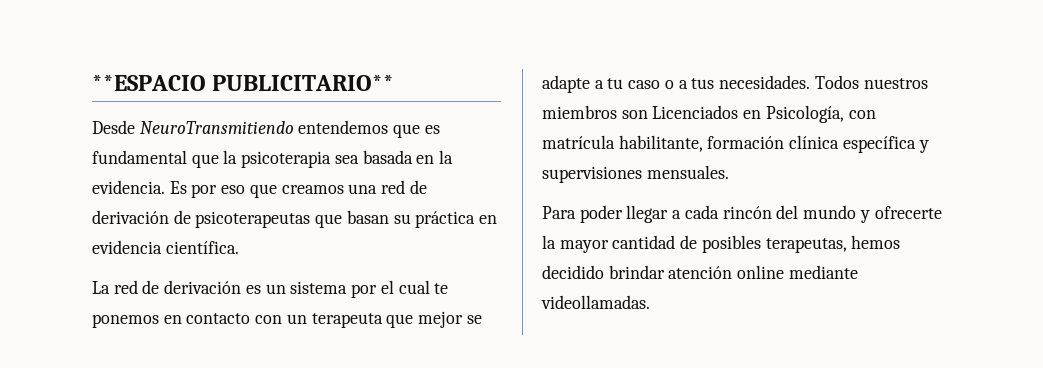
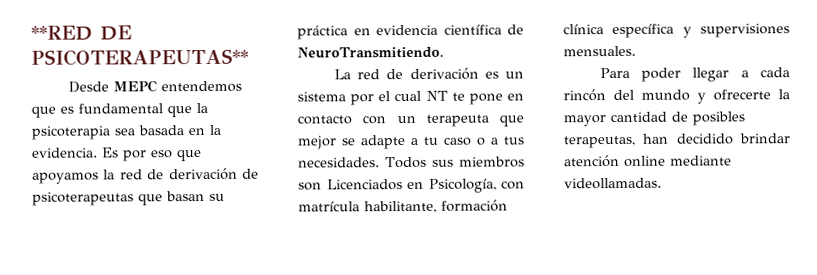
[92,75,395,91] **ESPACIO PUBLICITARIO** -> [31,25,132,41] [31,48,249,66] **RED DE PSICOTERAPEUTAS**
[139,121,294,134] NeuroTransmitiendo -> [112,80,157,93] MEPC
[281,184,378,194] creamos una -> [32,169,116,184] apoyamos la
[165,241,239,254] científica. -> [443,24,524,35] [297,46,444,59] científica de NeuroTransmitiendo.
[434,283,449,294] [92,314,159,328] te ponemos -> [425,90,503,105] NT te pone
[863,78,928,89] nuestros -> [431,159,454,167] sus
[851,235,901,249] hemos -> [642,133,670,144] han

